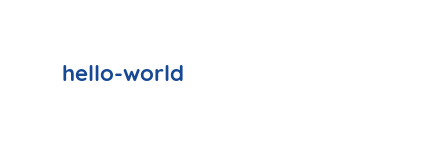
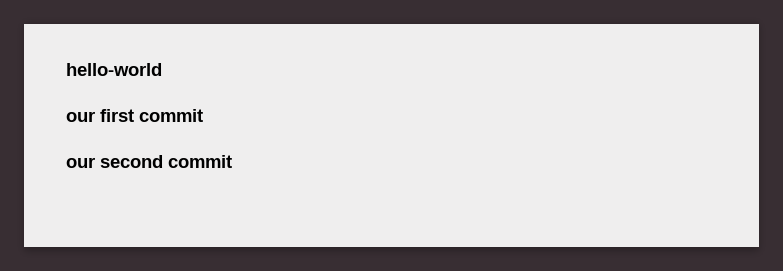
(184, 73) none -> [66,109,203,122] [66,155,232,168] // our first commit // our second commit

